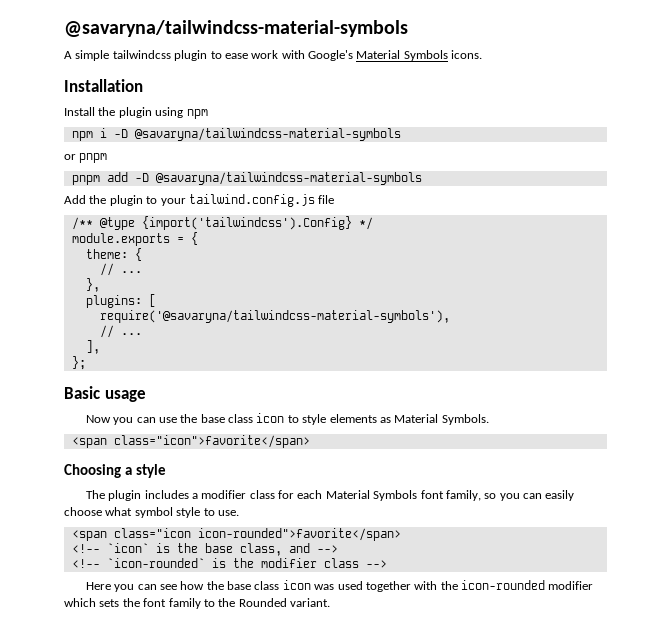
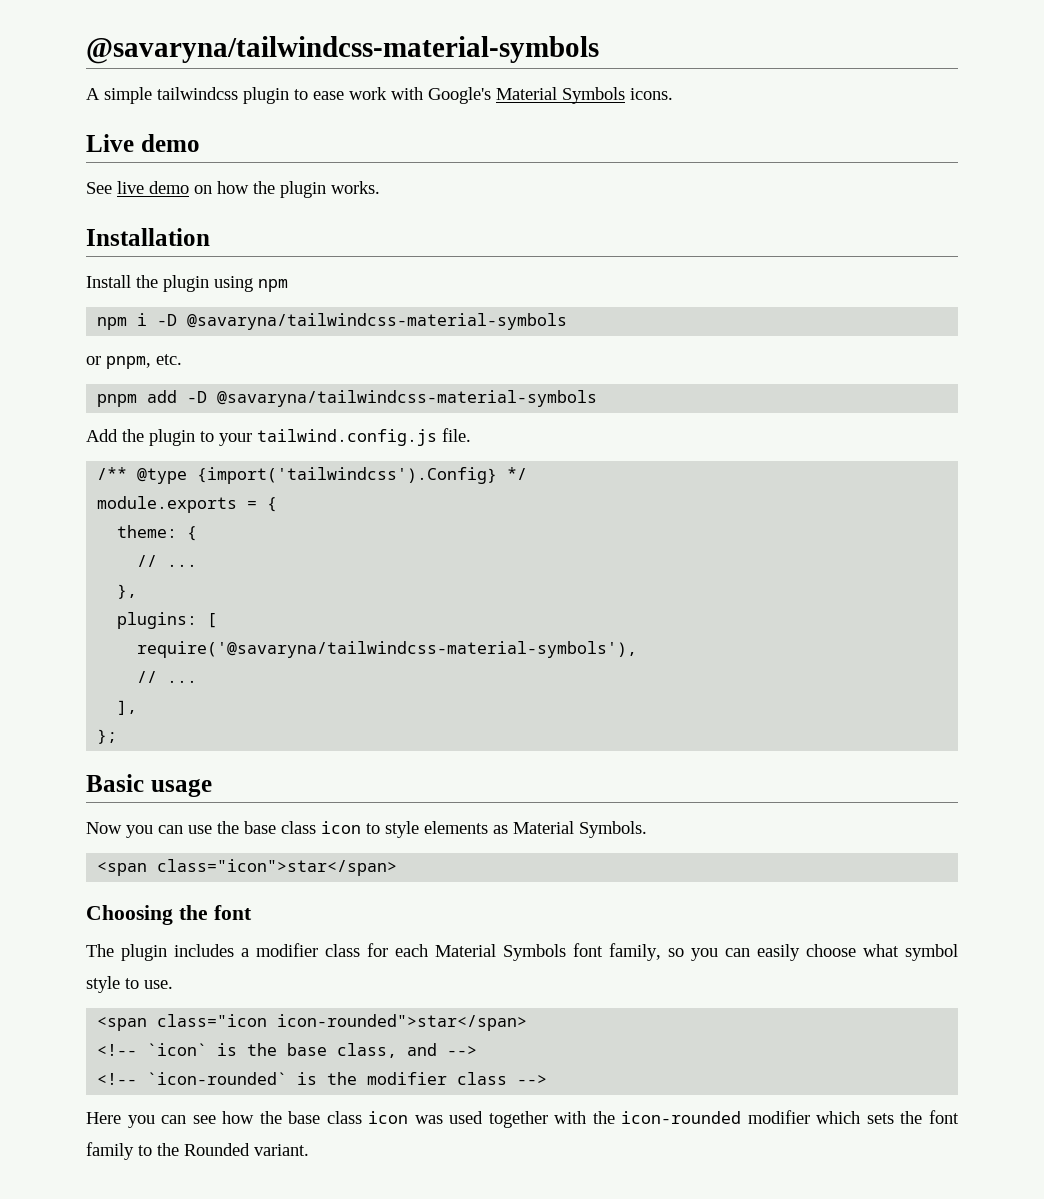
(483, 54) none -> [86,134,200,152] [86,181,380,198] // Live demo // See live demo on how the plugin works.
[79,153,108,163] pnpm -> [106,354,182,369] pnpm, etc.
[318,195,335,204] file -> [442,428,471,442] file.
[113,435,310,448] class="icon">favorite</span> -> [157,859,398,876] class="icon">star</span>
[124,464,166,478] a style -> [178,905,252,920] the font
[197,528,401,541] icon-rounded">favorite</span> -> [277,1014,528,1031] icon-rounded">star</span>

